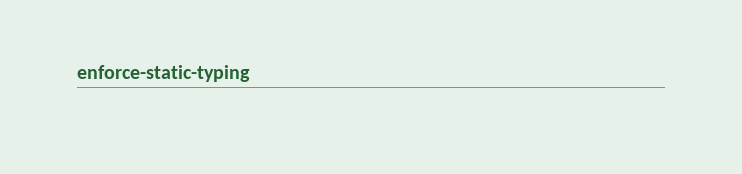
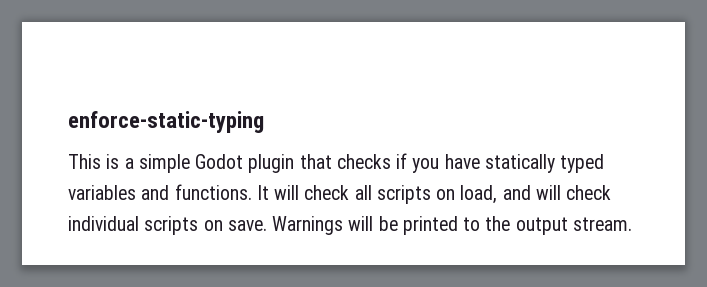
(250, 73) none -> [68,153,605,173] [68,184,612,204] [68,216,632,235] // This is a simple Godot plugin that checks if you have statically typed variables and functions. It will check all scripts on load, and will check individual scripts on save. Warnings will be printed to the output stream.

